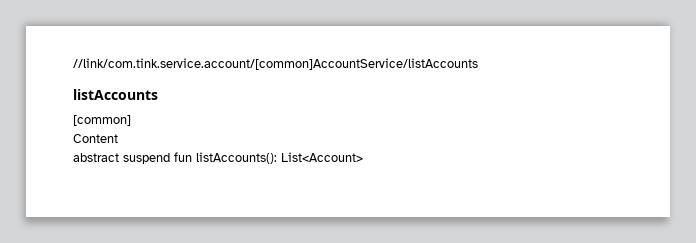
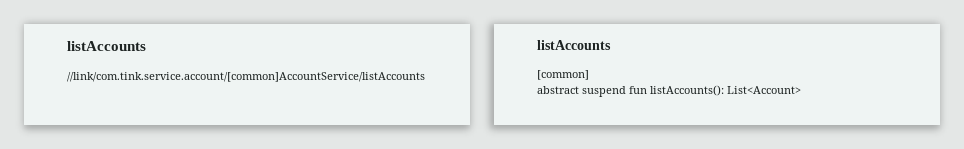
(73, 64) none -> [67,41,146,51] listAccounts //
[73,134,118,143] // Content -> (589, 75) none

